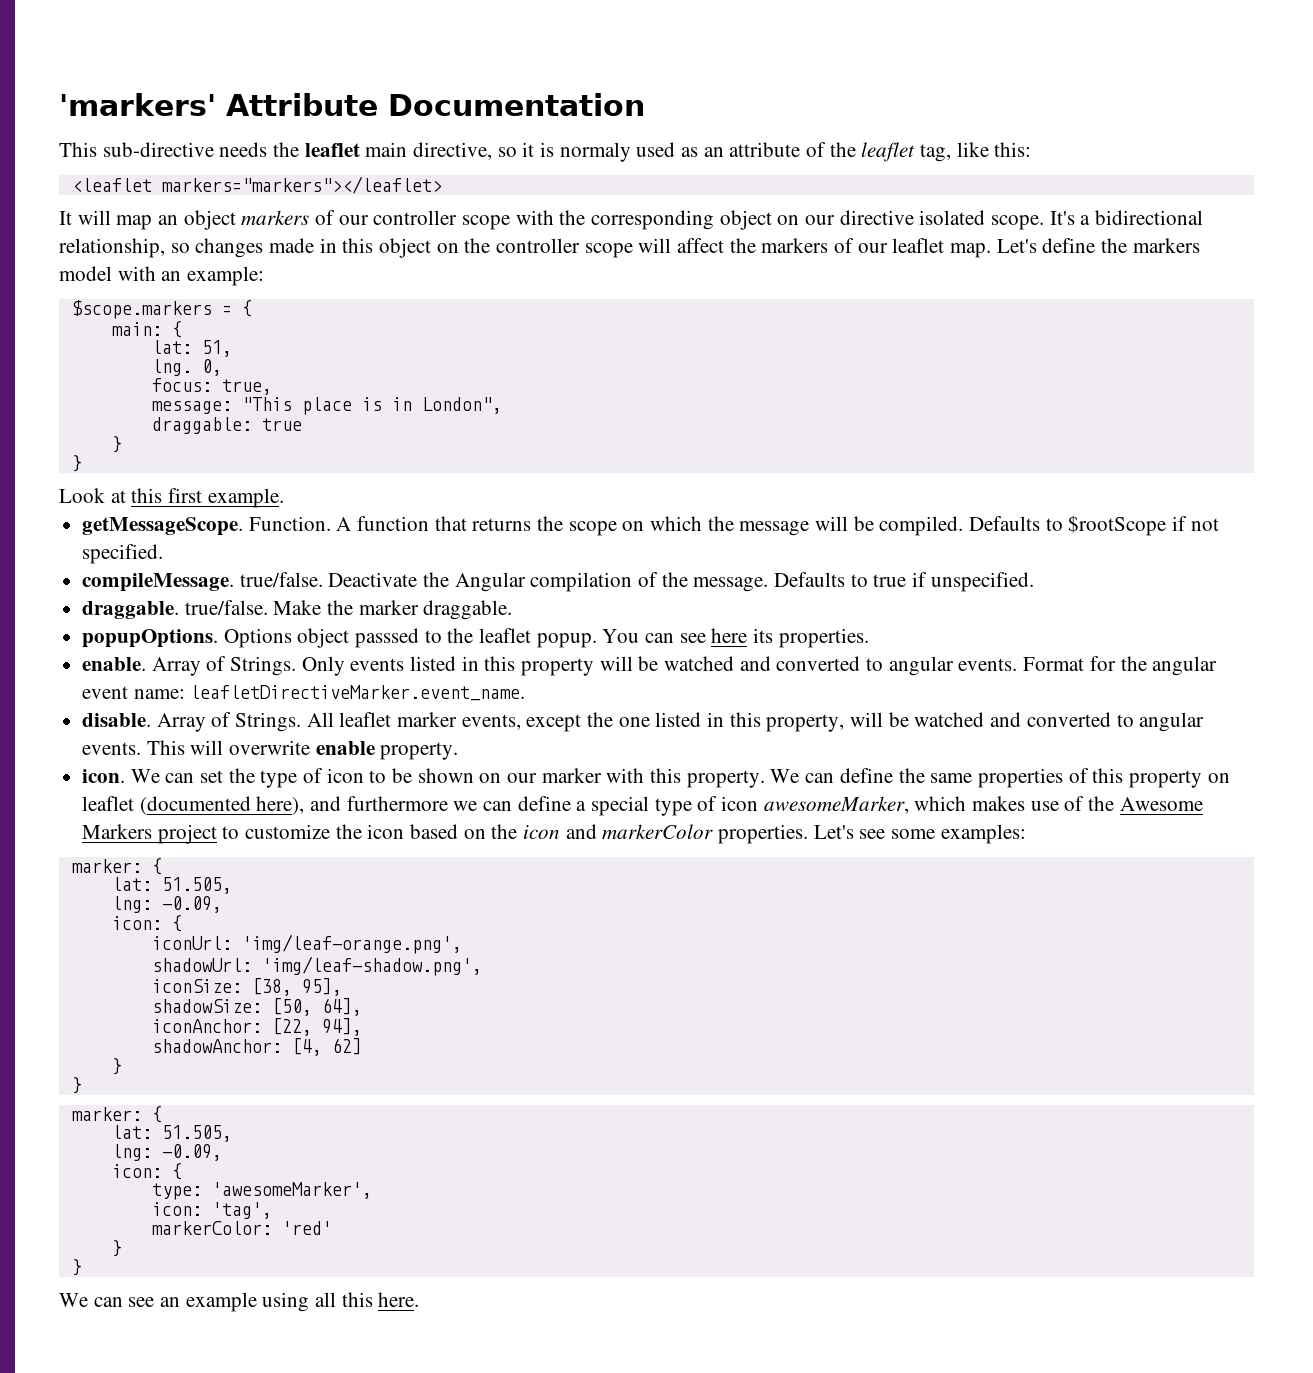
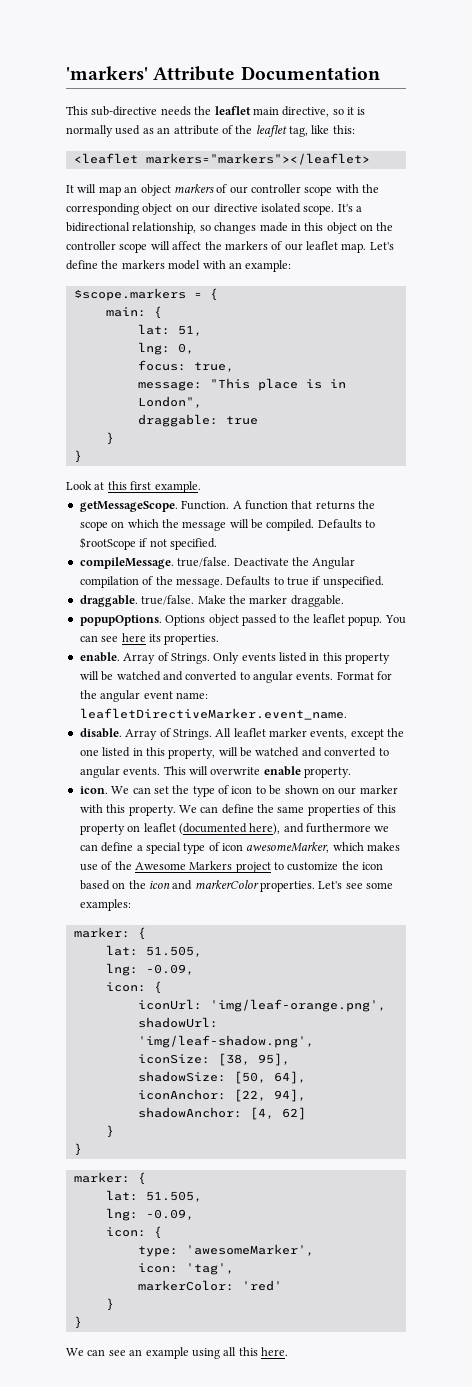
[559,142,631,162] normaly -> [66,125,113,137] normally
[151,359,192,376] lng. -> [137,342,170,355] lng:
[355,628,420,648] passsed -> [241,614,277,626] passed

